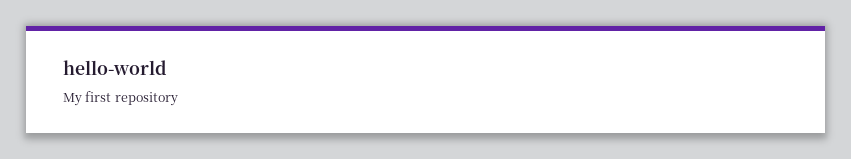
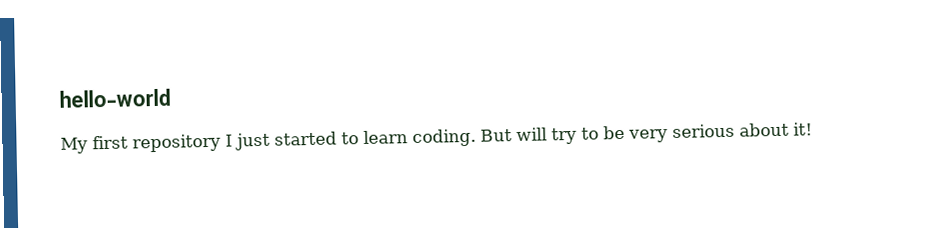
(178, 99) none -> [225,122,813,151] I just started to learn coding. But will try to be very serious about it!

